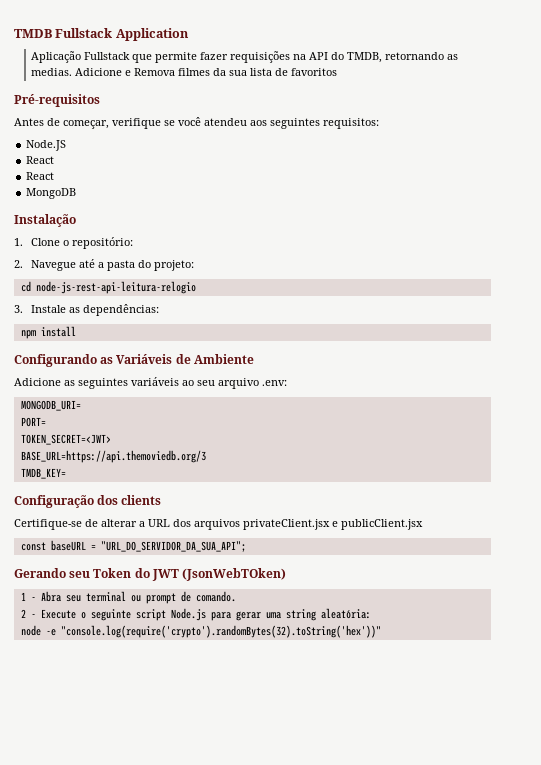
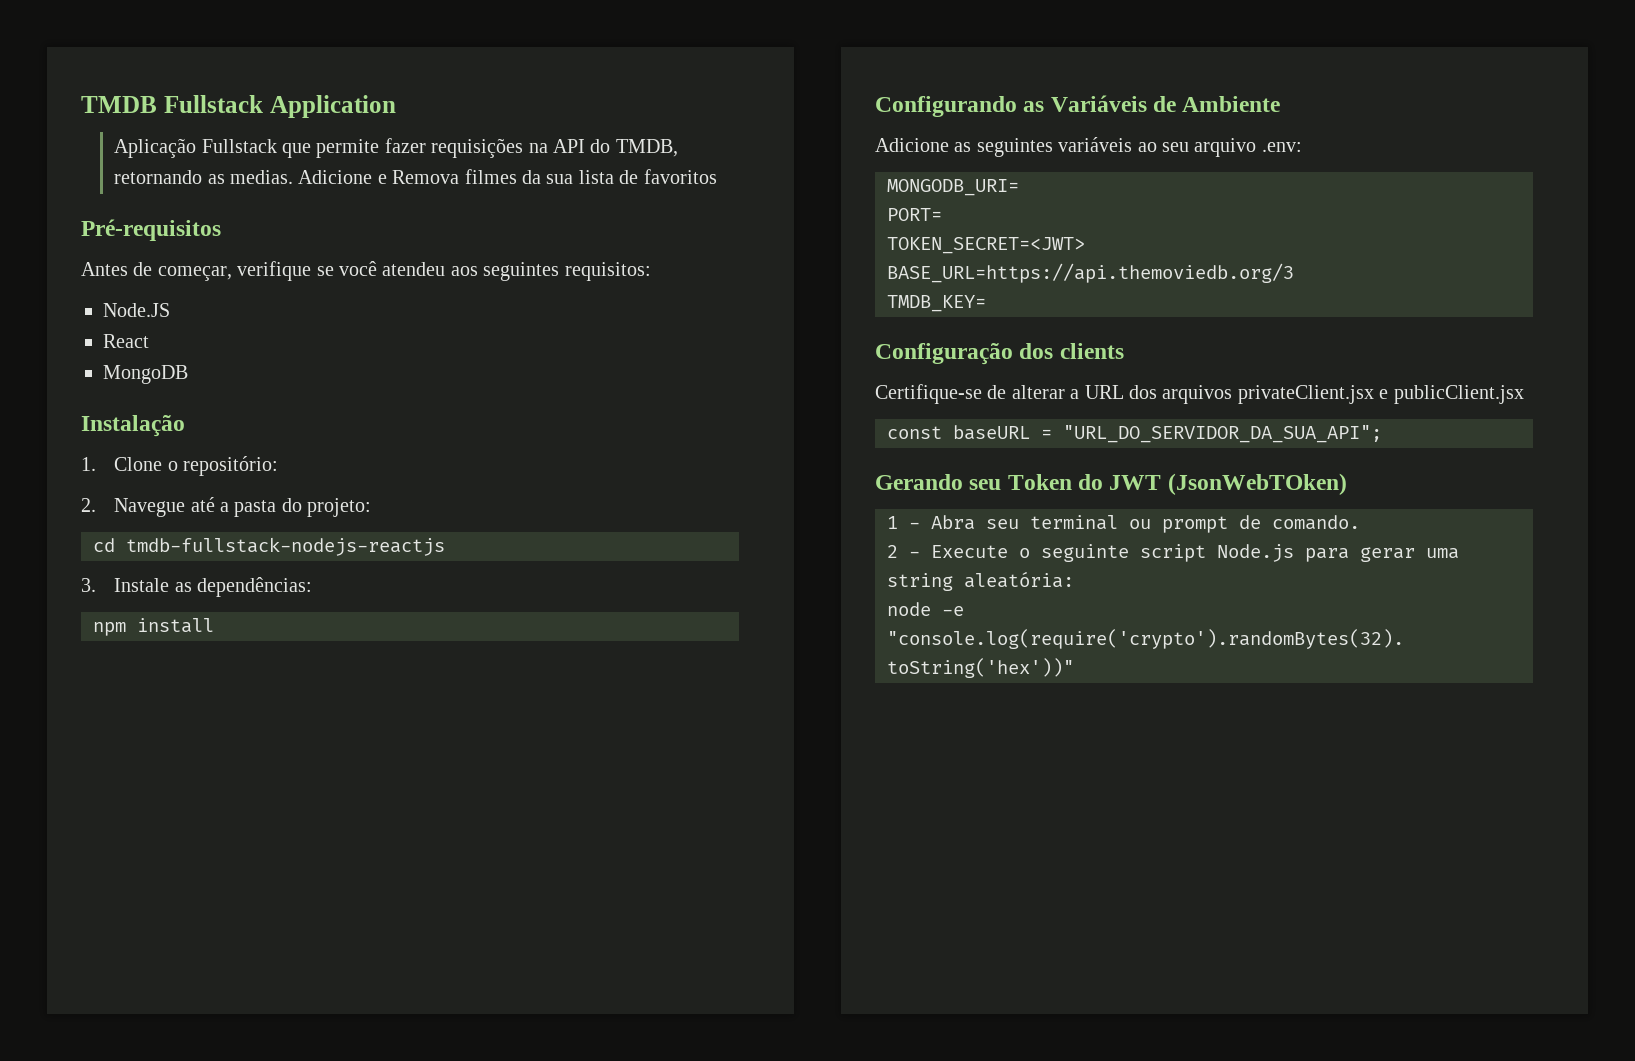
[26,172,55,180] // React -> (149, 341) none
[35,281,196,294] node-js-rest-api-leitura-relogio -> [126,537,445,556] tmdb-fullstack-nodejs-reactjs

